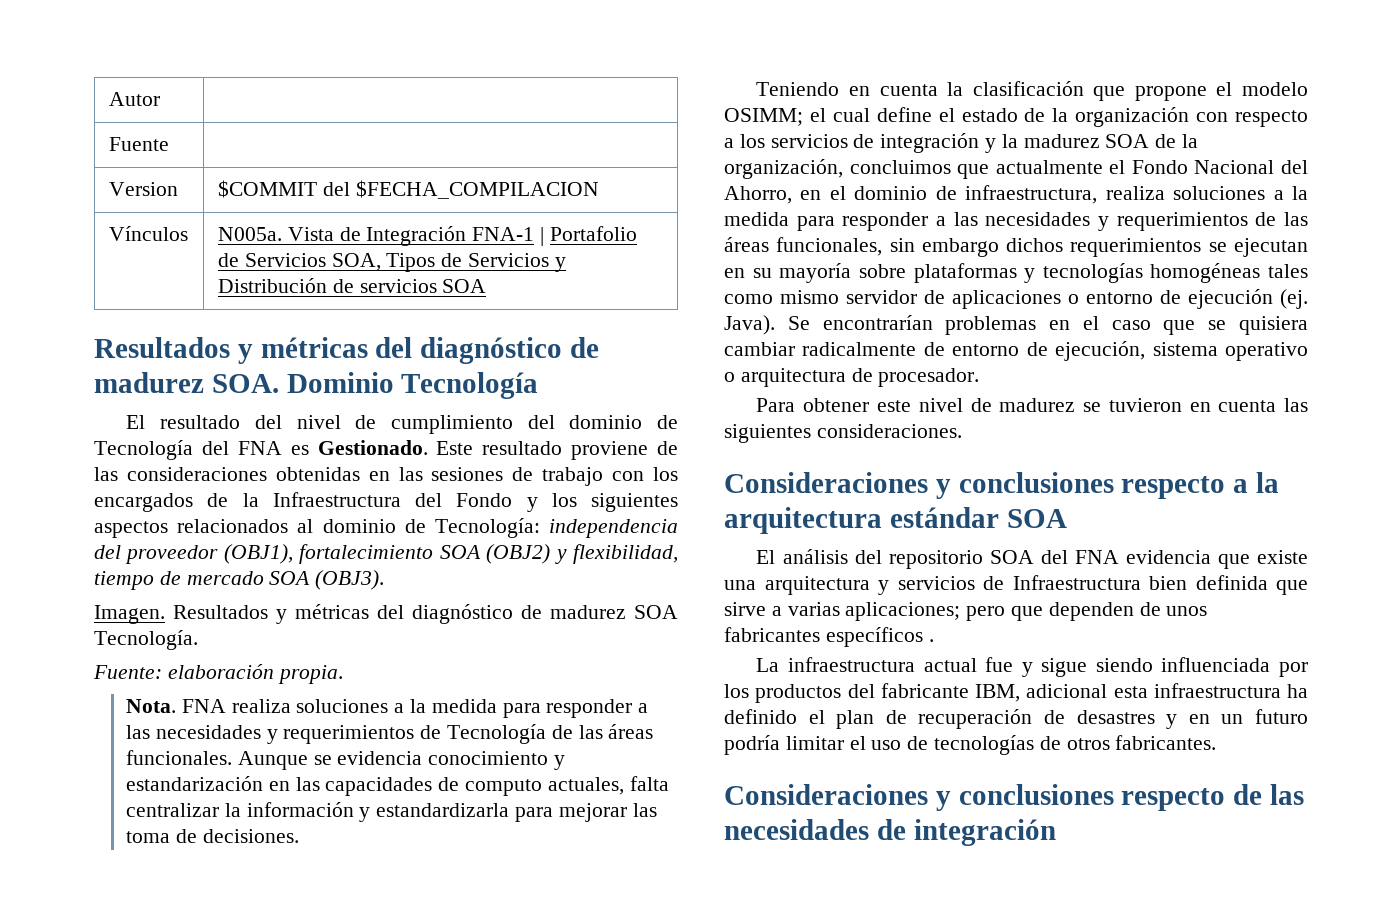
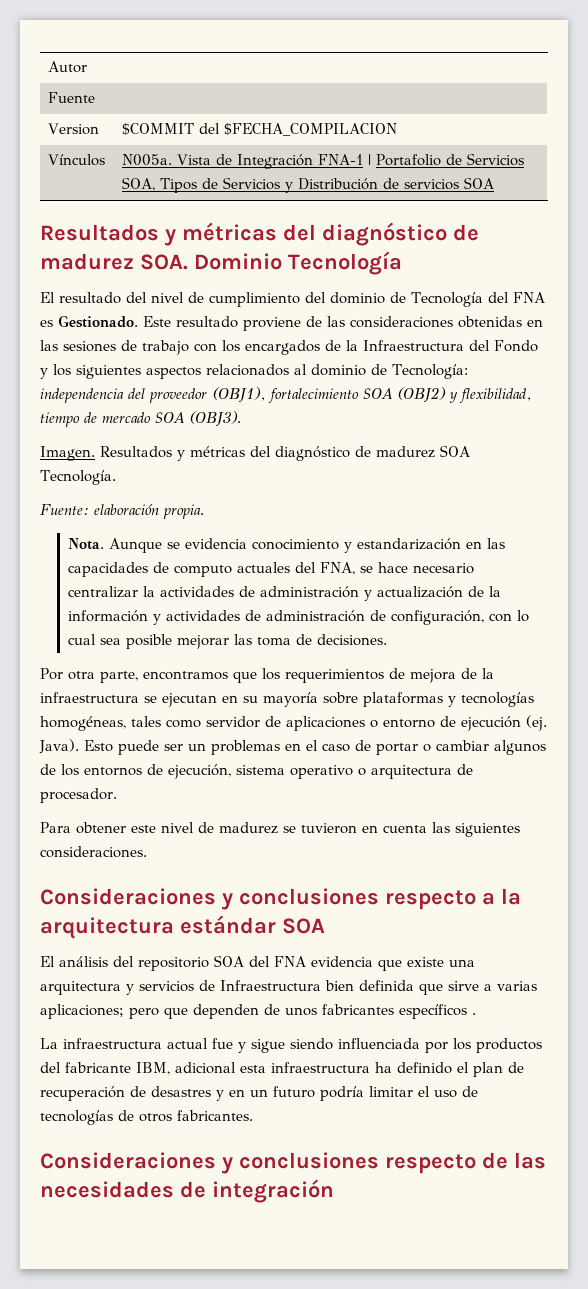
[181,699,649,718] [126,724,654,744] [126,750,233,765] FNA realiza soluciones a la medida para responder a las necesidades y requerimientos de Tecnología de las áreas funcionales. -> (104, 544) none
[547,776,669,795] [126,802,554,822] actuales, falta centralizar la información y estandardizarla para -> [236,562,474,575] [67,586,501,601] [67,610,529,625] [67,634,172,649] actuales del FNA, se hace necesario centralizar la actividades de administración y actualización de la información y actividades de administración de configuración, con lo cual sea posible
[756,81,1308,101] [724,107,1308,127] [724,133,1199,153] [724,159,1308,179] [724,185,1308,204] [724,212,1308,231] [724,237,1202,257] Teniendo en cuenta la clasificación que propone el modelo OSIMM; el cual define el estado de la organización con respecto a los servicios de integración y la madurez SOA de la organización, concluimos que actualmente el Fondo Nacional del Ahorro, en el dominio de infraestructura, realiza soluciones a la medida para responder a las necesidades y requerimientos de las áreas funcionales, sin embargo dichos requerimientos -> [40,668,494,683] [40,692,139,703] Por otra parte, encontramos que los requerimientos de mejora de la infraestructura
[1150,263,1261,283] homogéneas -> [40,716,126,731] homogéneas,
[780,290,839,304] mismo -> (201, 723) none
[787,315,1308,335] [724,342,1020,356] Se encontrarían problemas en el caso que se quisiera cambiar radicalmente de entorno -> [84,740,546,755] [40,764,142,776] Esto puede ser un problemas en el caso de portar o cambiar algunos de los entornos

